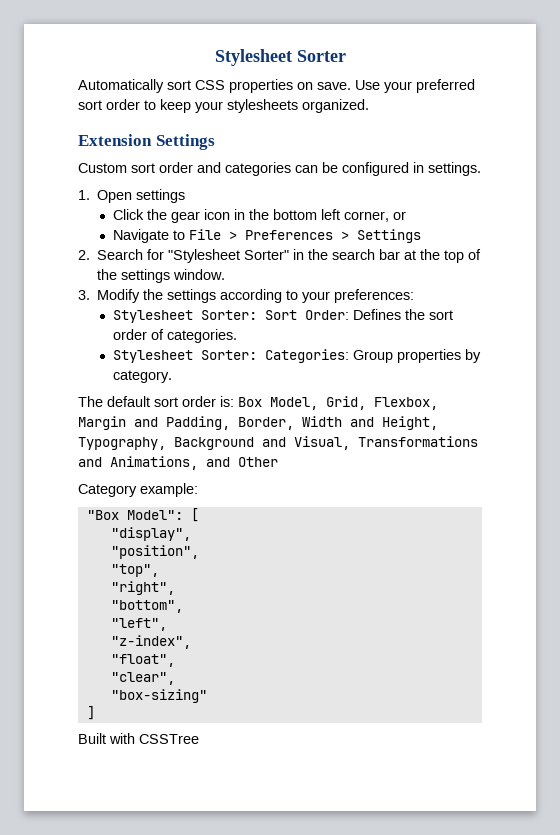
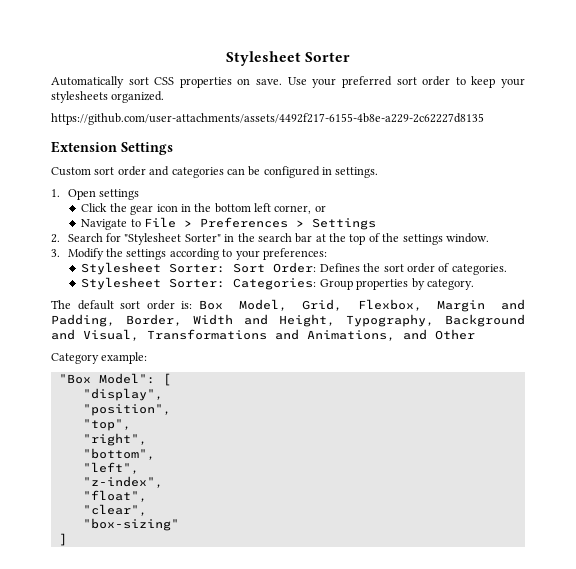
(369, 106) none -> [51,113,484,125] // https://github.com/user-attachments/assets/4492f217-6155-4b8e-a229-2c62227d8135
[78,733,199,744] // Built with CSSTree -> (67, 539) none

